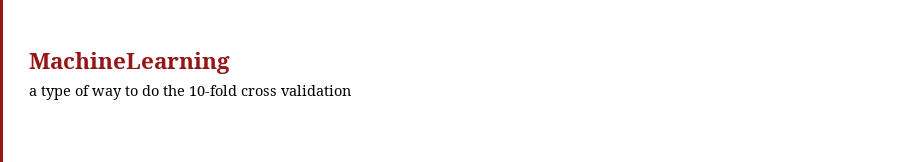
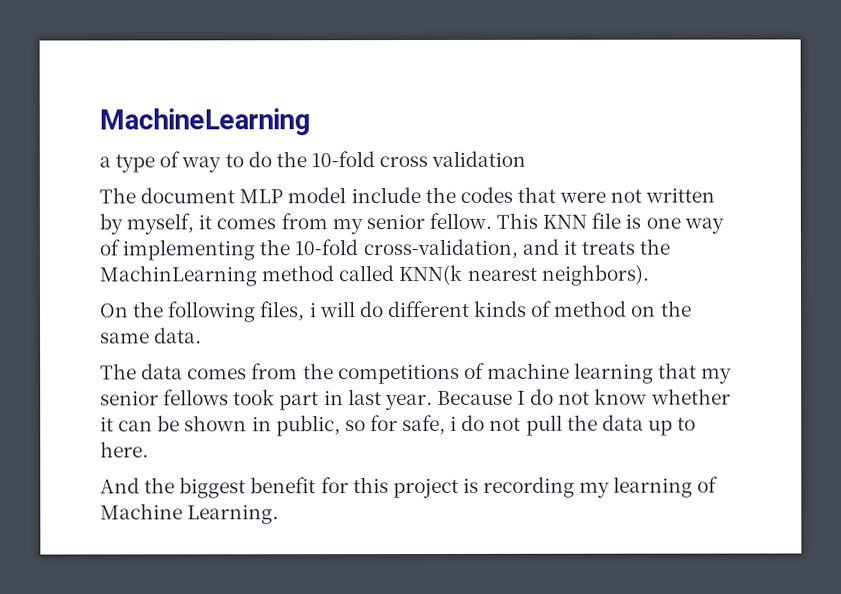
(351, 90) none -> [99,186,716,204] [99,212,724,235] [99,238,671,261] [99,264,649,287] [100,300,692,323] [100,327,203,344] [100,362,733,385] [100,388,731,411] [100,414,697,437] [100,441,149,458] [100,476,719,499] [100,503,280,525] // The document MLP model include the codes that were not written by myself, it comes from my senior fellow. This KNN file is one way of implementing the 10-fold cross-validation, and it treats the MachinLearning method called KNN(k nearest neighbors). // On the following files, i will do different kinds of method on the same data. // The data comes from the competitions of machine learning that my senior fellows took part in last year. Because I do not know whether it can be shown in public, so for safe, i do not pull the data up to here. // And the biggest benefit for this project is recording my learning of Machine Learning.

